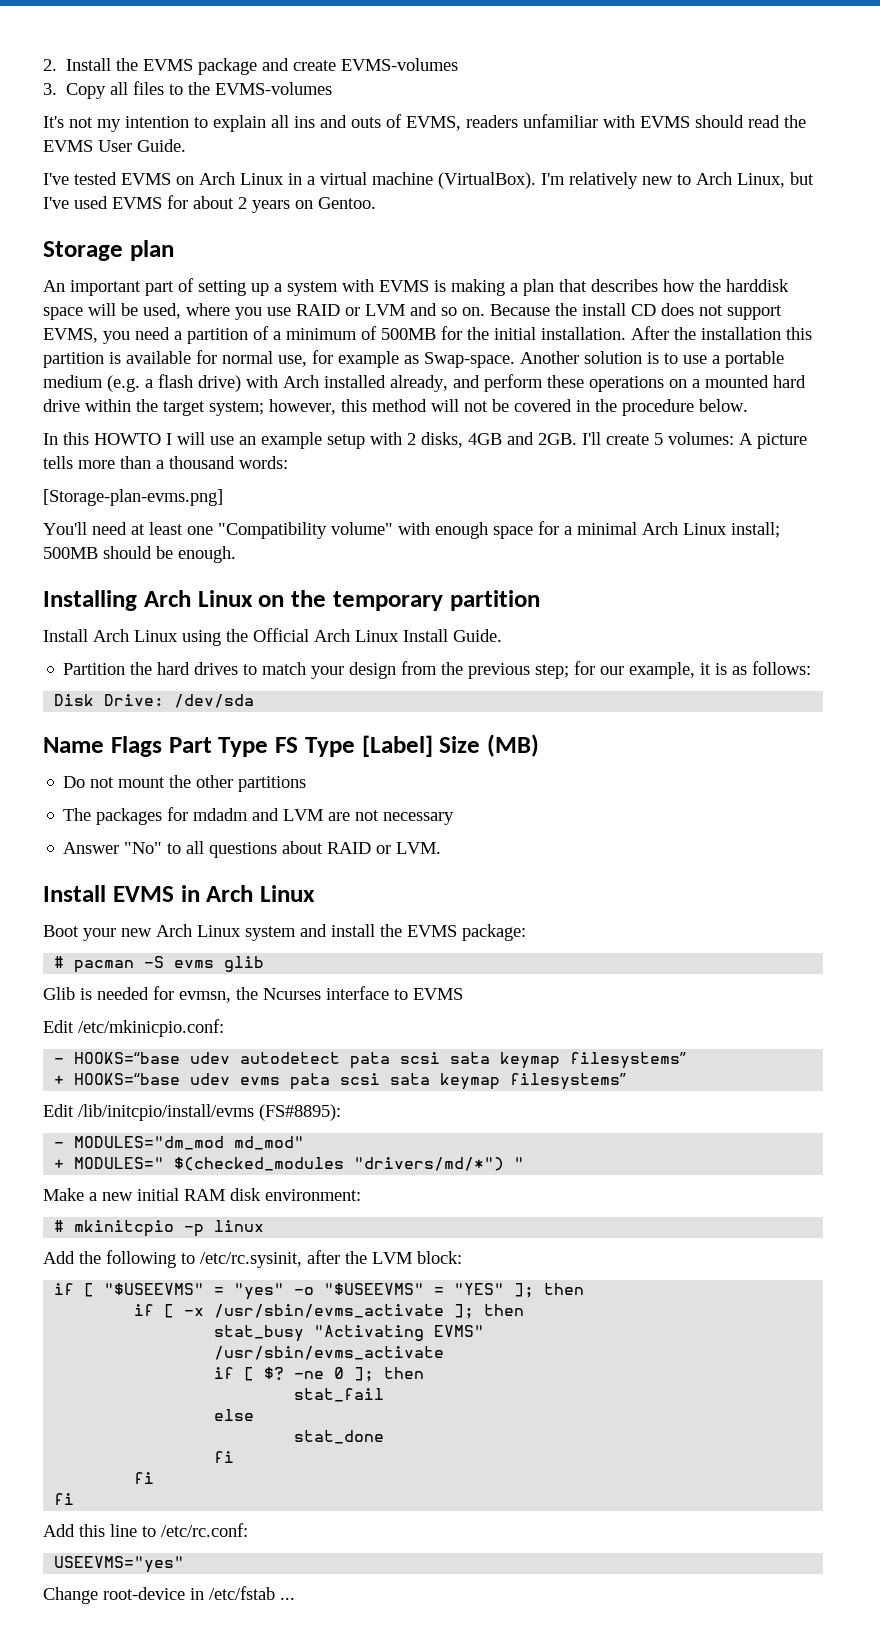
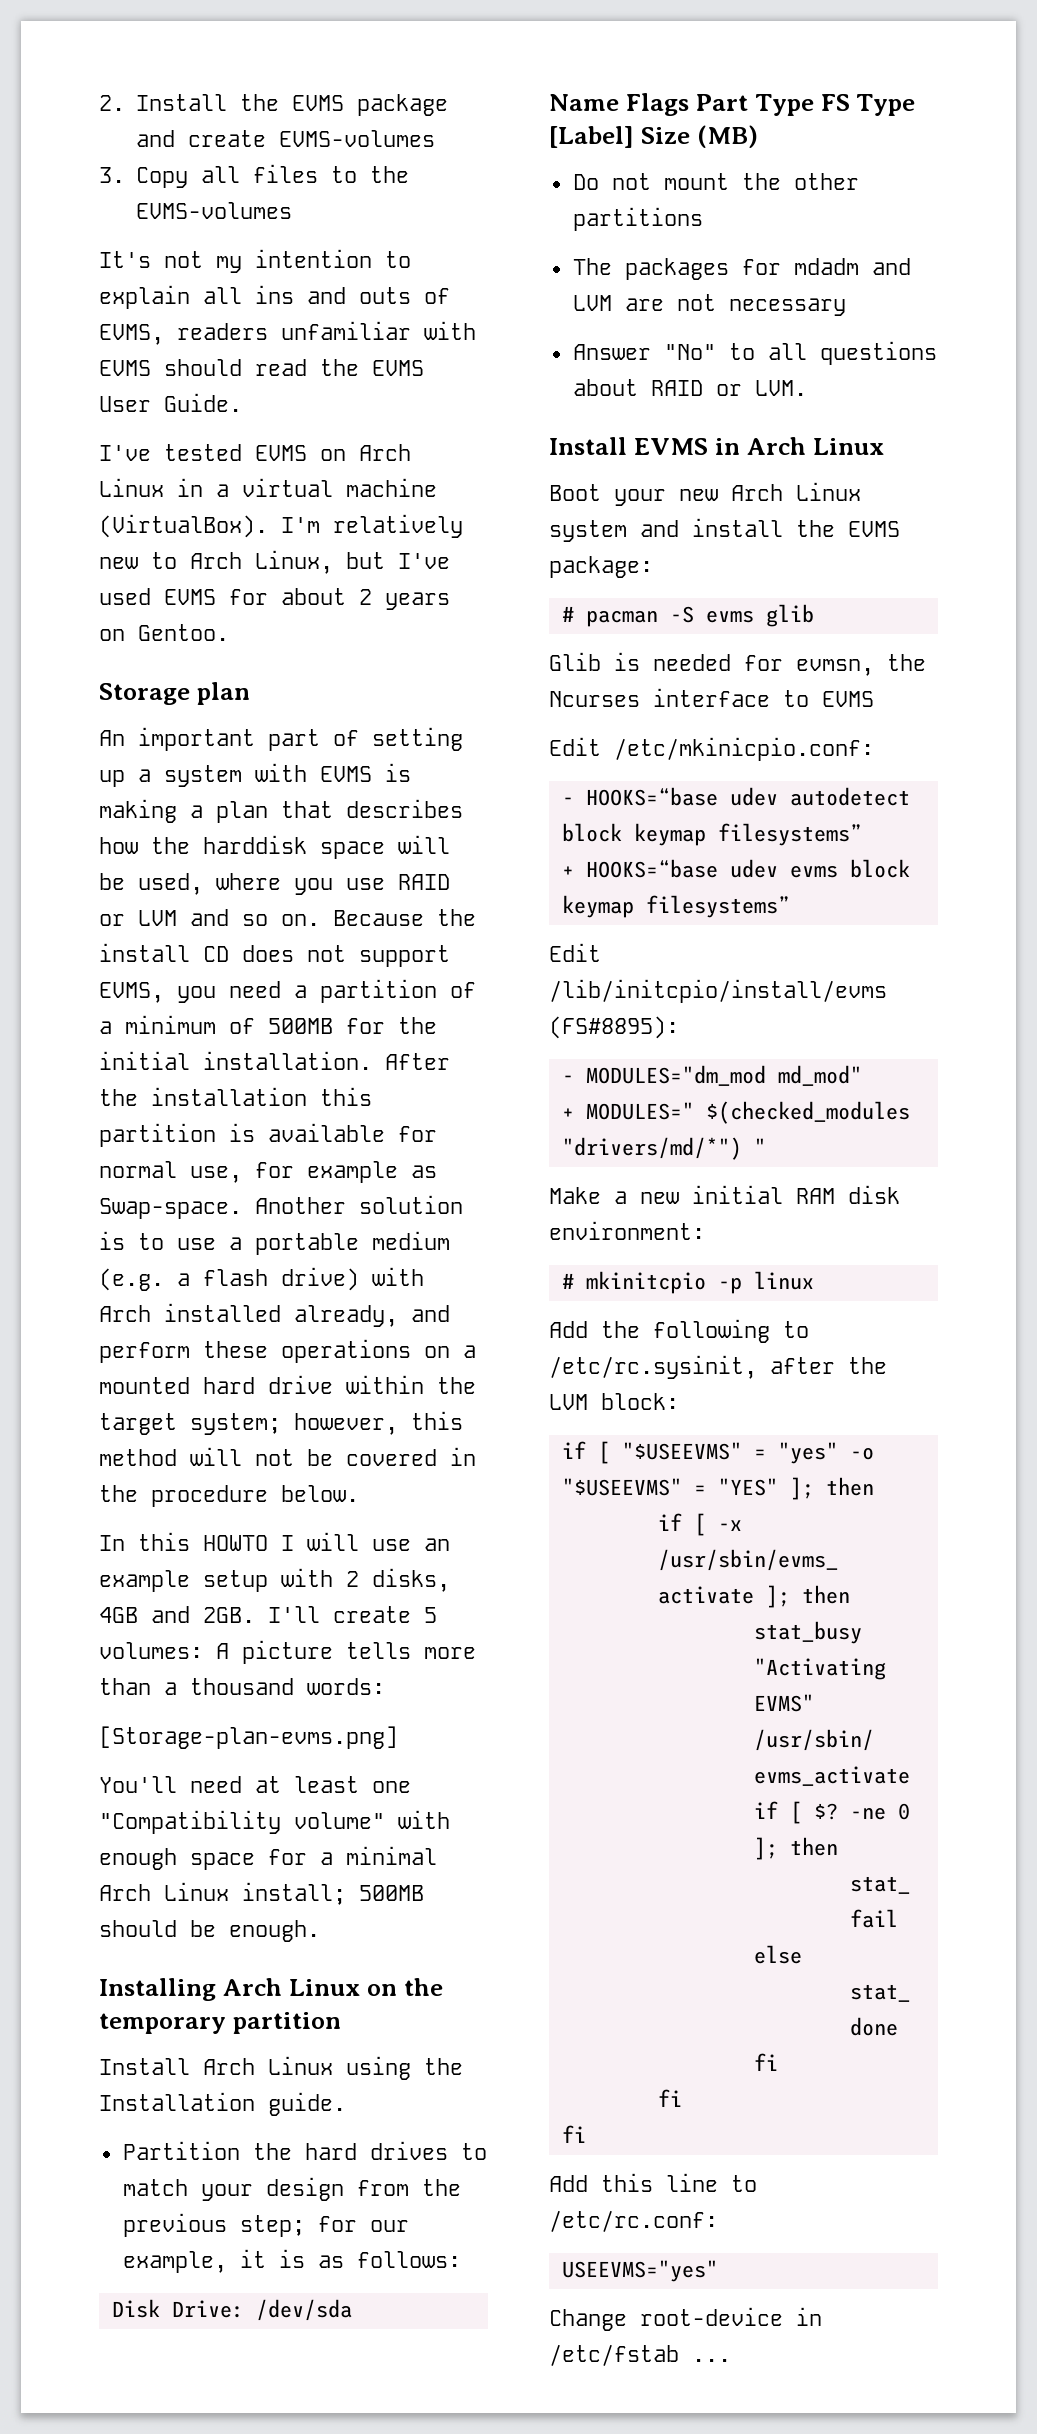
[253,628,502,642] Official Arch Linux Install Guide. -> [99,2092,346,2116] Installation guide.
[350,1052,491,1069] pata scsi sata -> [561,823,622,842] block
[290,1073,431,1090] pata scsi sata -> [849,859,910,878] block

